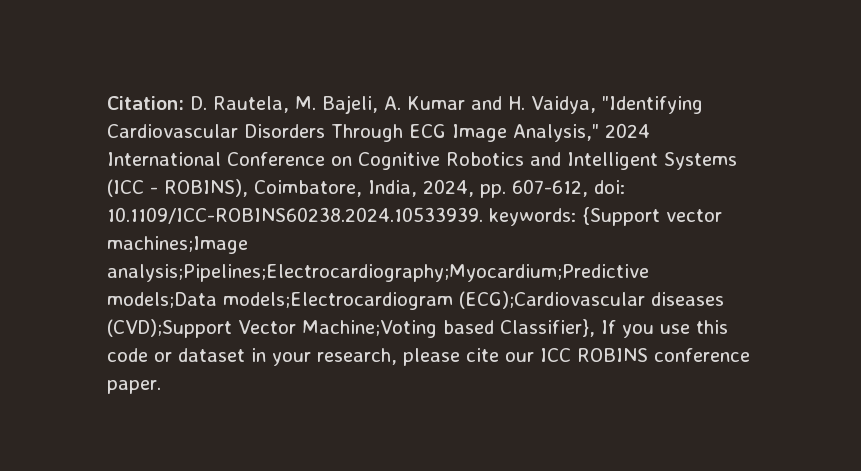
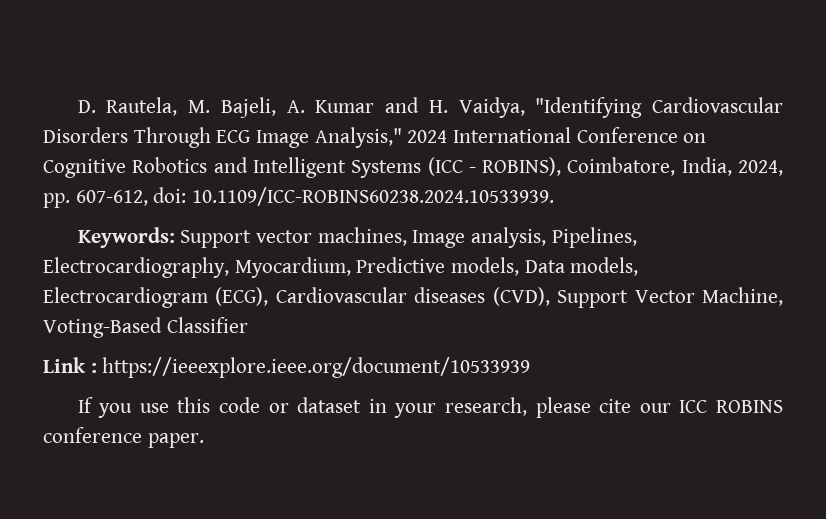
[107,96,184,110] Citation: -> (77, 106) none
[489,207,722,226] [107,236,248,254] [107,264,649,282] [107,291,724,310] [107,319,595,338] keywords: {Support vector machines;Image analysis;Pipelines;Electrocardiography;Myocardium;Predictive models;Data models;Electrocardiogram (ECG);Cardiovascular diseases (CVD);Support Vector Machine;Voting based Classifier}, -> [77,227,637,248] [43,257,639,278] [43,287,783,308] [43,317,248,338] [43,357,531,378] // Keywords: Support vector machines, Image analysis, Pipelines, Electrocardiography, Myocardium, Predictive models, Data models, Electrocardiogram (ECG), Cardiovascular diseases (CVD), Support Vector Machine, Voting-Based Classifier // Link : https://ieeexplore.ieee.org/document/10533939 //

